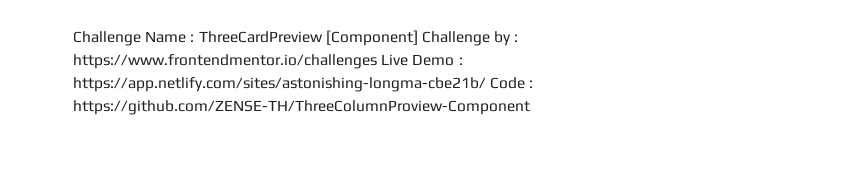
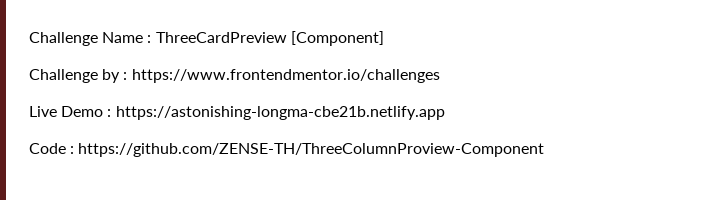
(418, 38) none -> (384, 38) //
(377, 61) none -> (440, 76) //
[73,77,486,92] https://app.netlify.com/sites/astonishing-longma-cbe21b/ -> [115,106,445,120] https://astonishing-longma-cbe21b.netlify.app //

